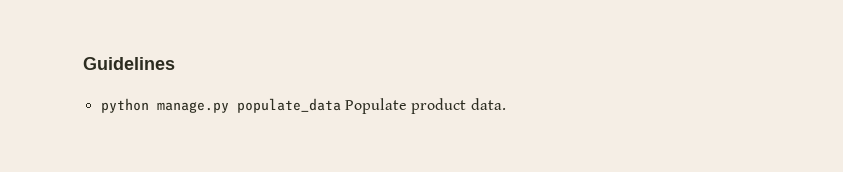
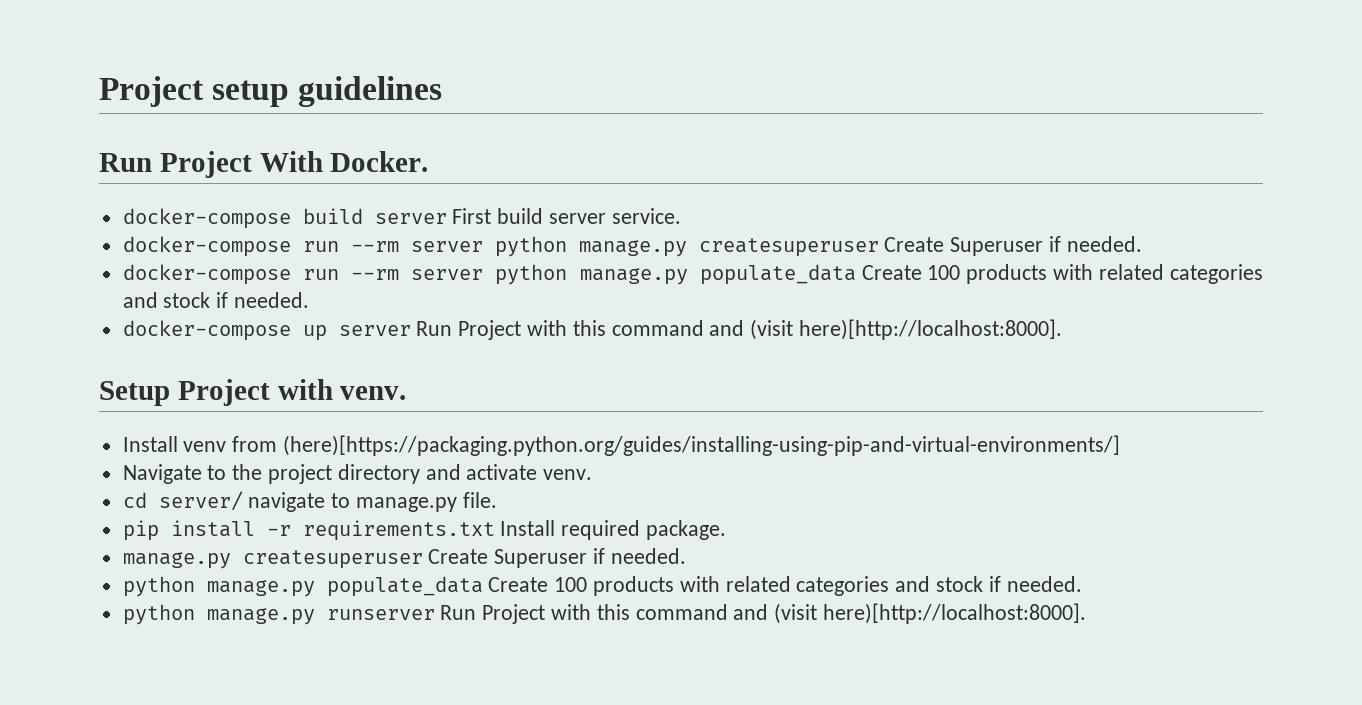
[83,57,175,70] [100,98,506,114] Guidelines // python manage.py populate_data Populate product data. -> [99,76,443,107] [99,151,429,178] [122,208,681,229] [122,236,1142,257] [122,264,1263,285] [122,292,310,308] [122,319,1063,341] [99,379,407,406] [122,435,1121,456] [122,464,593,484] [122,491,497,512] [122,520,727,541] [122,548,686,569] [122,576,1082,597] [122,603,1087,625] Project setup guidelines // Run Project With Docker. // docker-compose build server First build server service. // docker-compose run --rm server python manage.py createsuperuser Create Superuser if needed. // docker-compose run --rm server python manage.py populate_data Create 100 products with related categories and stock if needed. // docker-compose up server Run Project with this command and (visit here)[http://localhost:8000]. // Setup Project with venv. // Install venv from (here)[https://packaging.python.org/guides/installing-using-pip-and-virtual-environments/] // Navigate to the project directory and activate venv. // cd server/ navigate to manage.py file. // pip install -r requirements.txt Install required package. // manage.py createsuperuser Create Superuser if needed. // python manage.py populate_data Create 100 products with related categories and stock if needed. // python manage.py runserver Run Project with this command and (visit here)[http://localhost:8000].

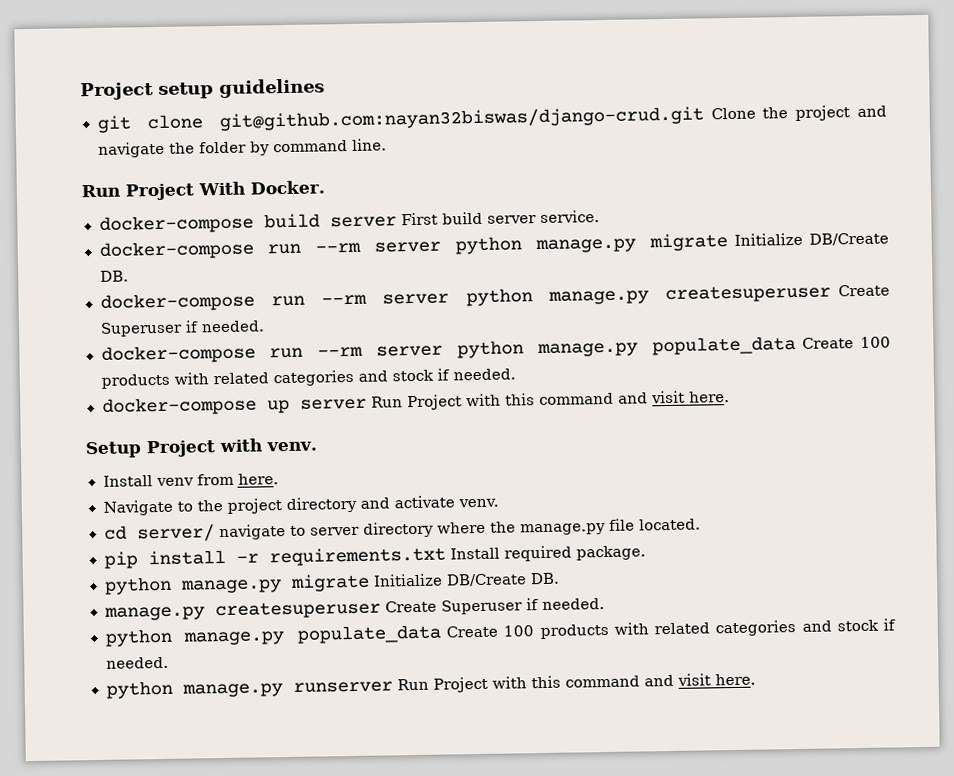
(443, 91) none -> [96,105,887,133] [97,138,387,158] // git clone git@github.com:nayan32biswas/django-crud.git Clone the project and navigate the folder by command line.
(681, 216) none -> [98,232,890,260] [99,270,129,282] // docker-compose run --rm server python manage.py migrate Initialize DB/Create DB.
[750,319,1063,340] (visit here)[http://localhost:8000]. -> [650,390,730,404] visit here.
[283,435,1121,456] (here)[https://packaging.python.org/guides/installing-using-pip-and-virtual-environments/] -> [237,473,279,485] here.
[356,492,497,512] manage.py file. -> [309,518,701,538] server directory where the manage.py file located.
(727, 530) none -> [103,572,560,595] // python manage.py migrate Initialize DB/Create DB.
[774,603,1087,624] (visit here)[http://localhost:8000]. -> [676,673,756,686] visit here.

